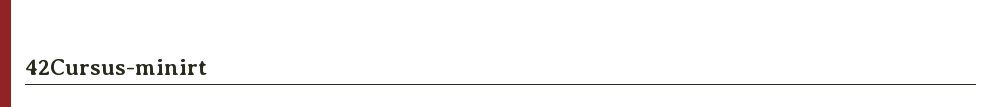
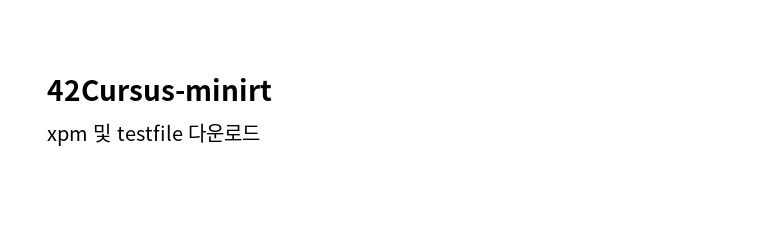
(207, 67) none -> [47,123,261,146] // xpm 및 testfile 다운로드

